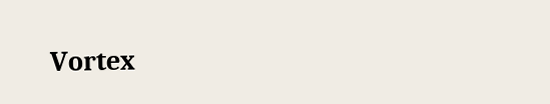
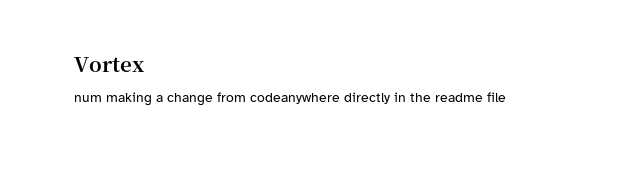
(136, 61) none -> [74,92,506,106] // num making a change from codeanywhere directly in the readme file

